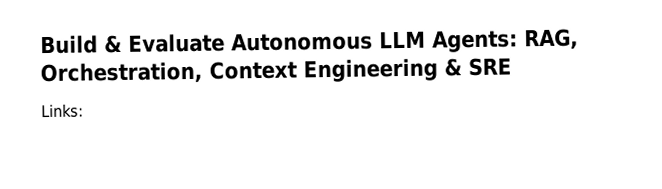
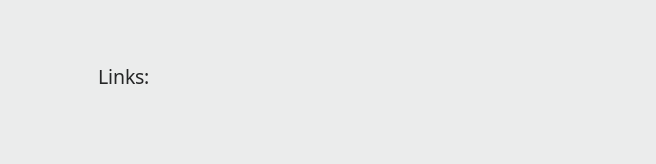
[40,28,579,55] [40,57,512,86] Build & Evaluate Autonomous LLM Agents: RAG, Orchestration, Context Engineering & SRE // -> (98, 76) none

